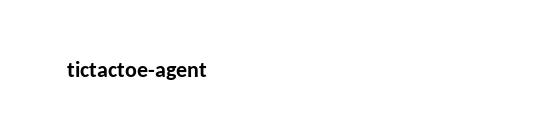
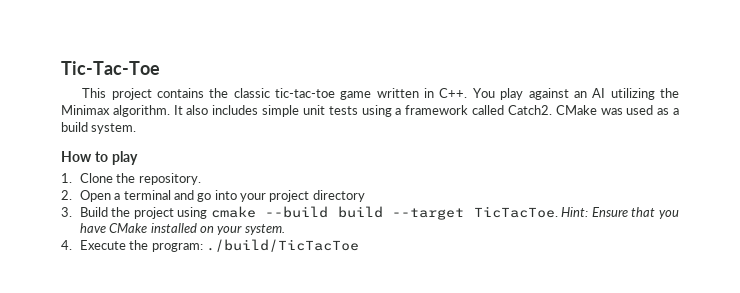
[67,61,207,80] tictactoe-agent -> [61,61,160,75] [82,88,679,100] [61,105,679,117] [61,122,137,134] [61,151,138,165] [61,173,201,185] [61,190,365,202] [61,206,680,220] [79,223,285,235] [61,239,359,252] Tic-Tac-Toe // This project contains the classic tic-tac-toe game written in C++. You play against an AI utilizing the Minimax algorithm. It also includes simple unit tests using a framework called Catch2. CMake was used as a build system. // How to play // 1. Clone the repository. // 2. Open a terminal and go into your project directory // 3. Build the project using cmake --build build --target TicTacToe. Hint: Ensure that you have CMake installed on your system. // 4. Execute the program: ./build/TicTacToe

